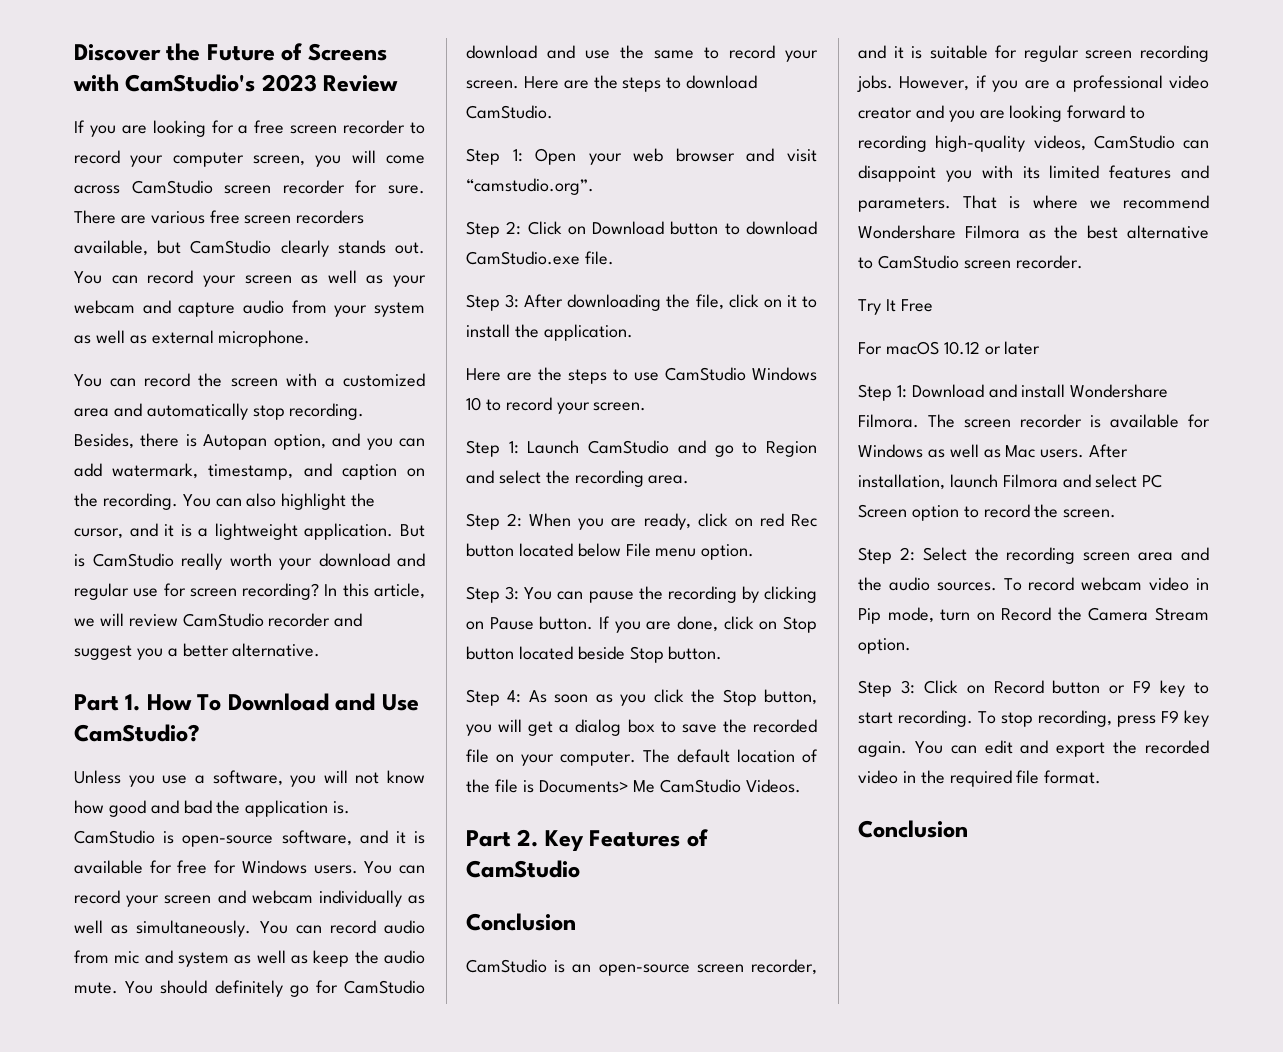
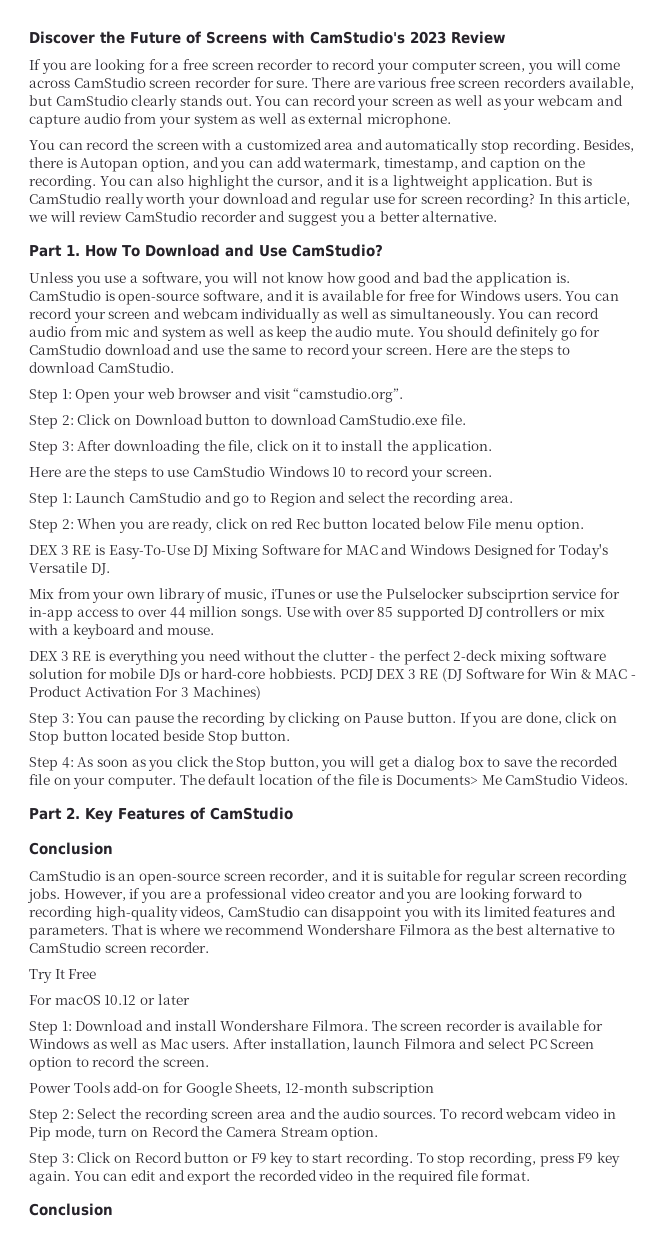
(755, 552) none -> [29,544,609,559] [29,562,110,575] [29,588,621,603] [29,606,605,621] [28,624,214,639] [29,650,606,665] [29,668,636,682] [29,686,261,700] // DEX 3 RE is Easy-To-Use DJ Mixing Software for MAC and Windows Designed for Today's Versatile DJ. // Mix from your own library of music, iTunes or use the Pulselocker subsciprtion service for in-app access to over 44 million songs. Use with over 85 supported DJ controllers or mix with a keyboard and mouse. // DEX 3 RE is everything you need without the clutter - the perfect 2-deck mixing software solution for mobile DJs or hard-core hobbiests. PCDJ DEX 3 RE (DJ Software for Win & MAC - Product Activation For 3 Machines)
(1117, 513) none -> [29,1082,434,1097] // Power Tools add-on for Google Sheets, 12-month subscription

